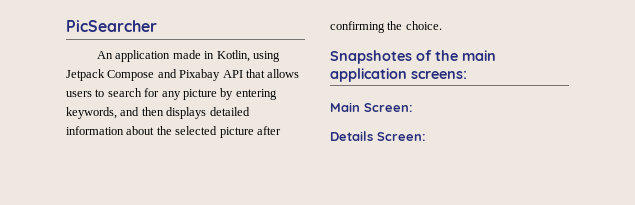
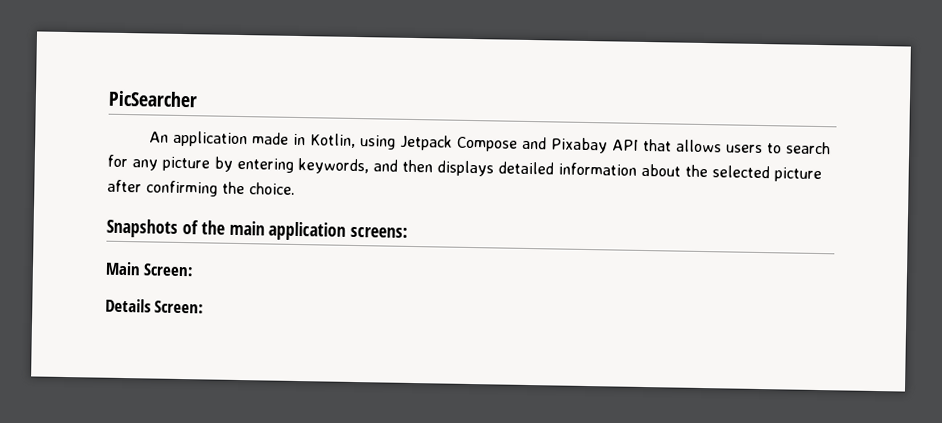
[330,50,412,64] Snapshotes -> [106,218,178,238] Snapshots

